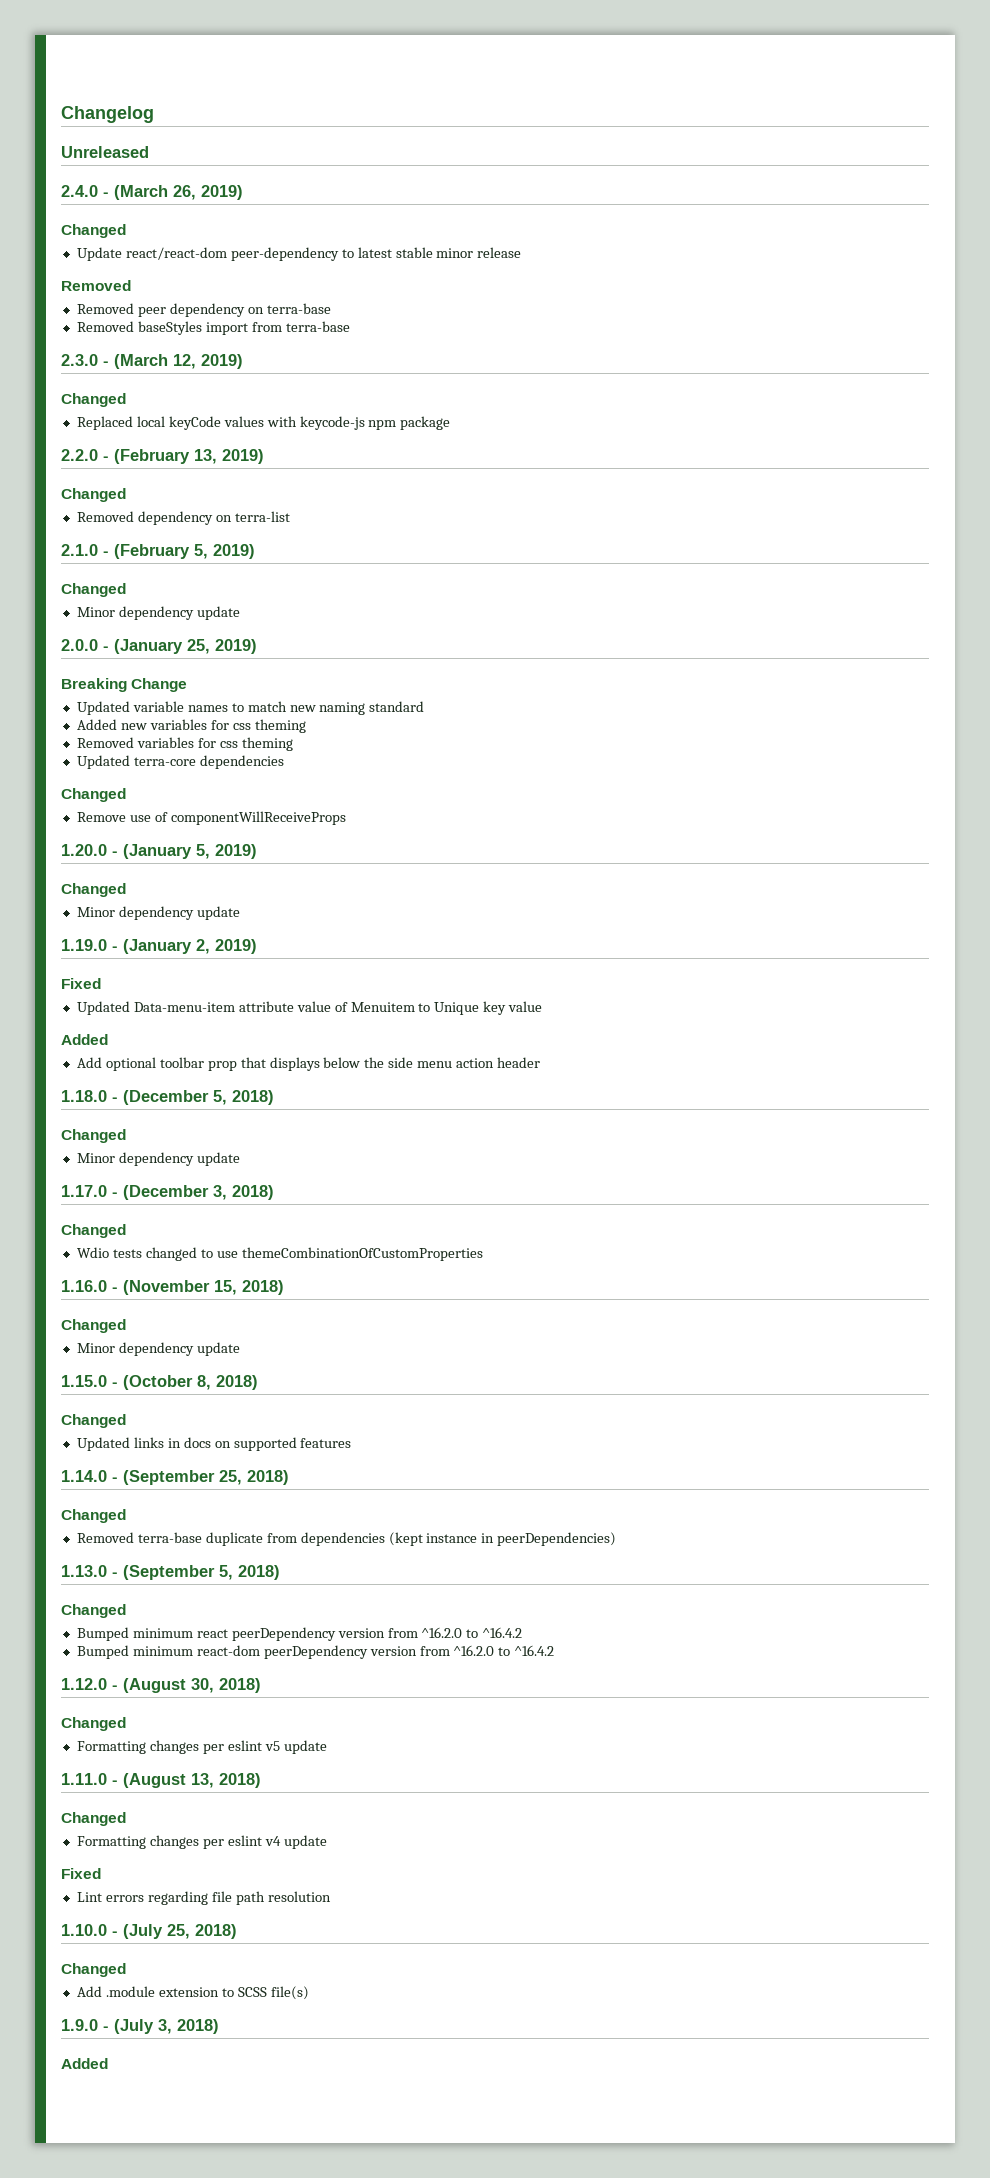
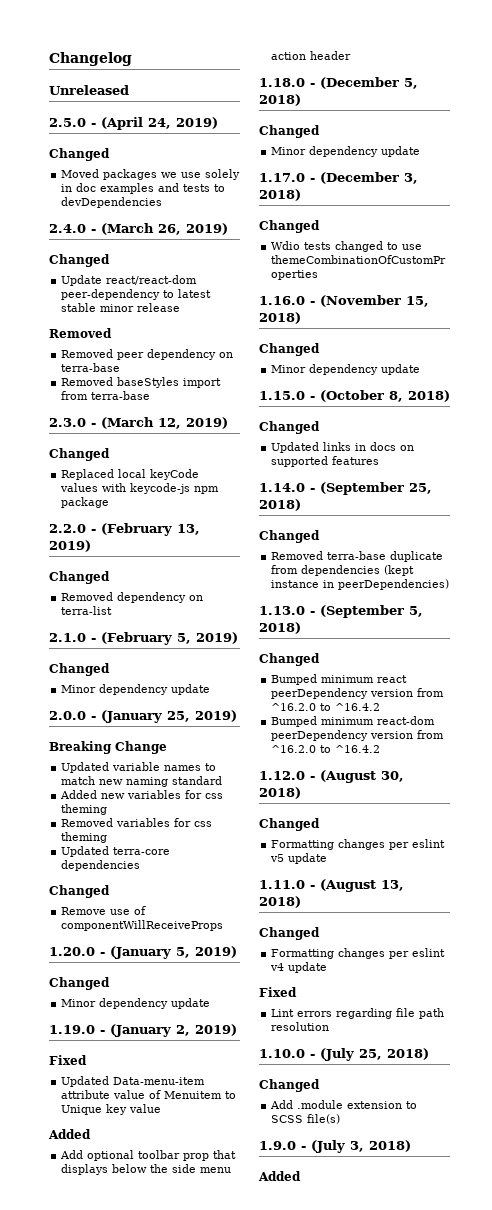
(149, 152) none -> [49,117,218,130] [49,148,110,161] [61,169,241,180] [61,183,226,194] [61,197,163,208] // 2.5.0 - (April 24, 2019) // Changed // Moved packages we use solely in doc examples and tests to devDependencies

